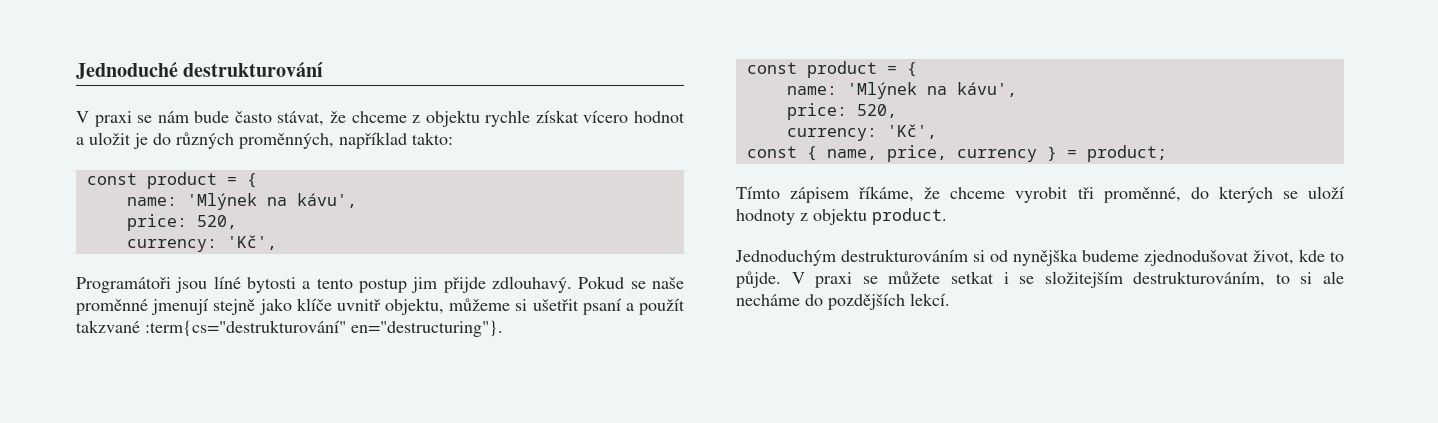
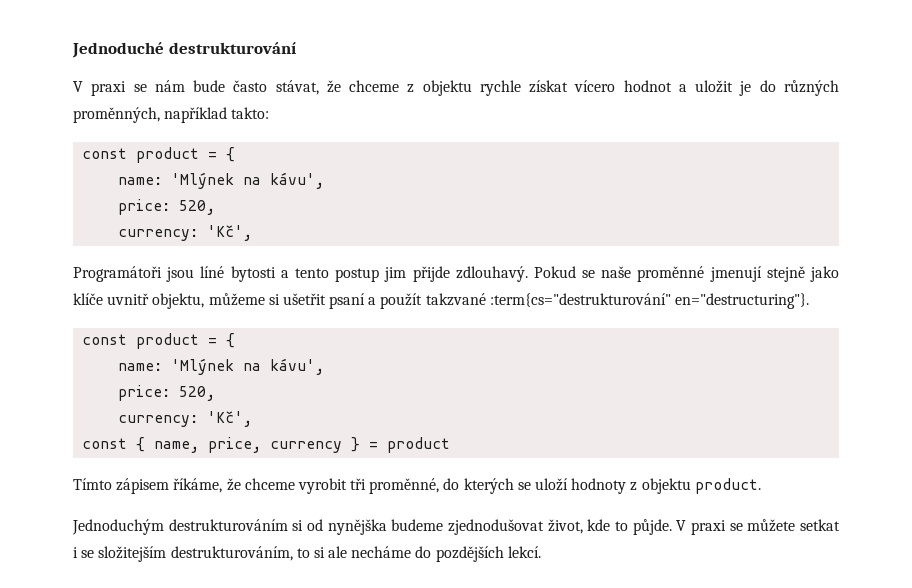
[1086,145,1167,162] product; -> [387,437,451,453] product

